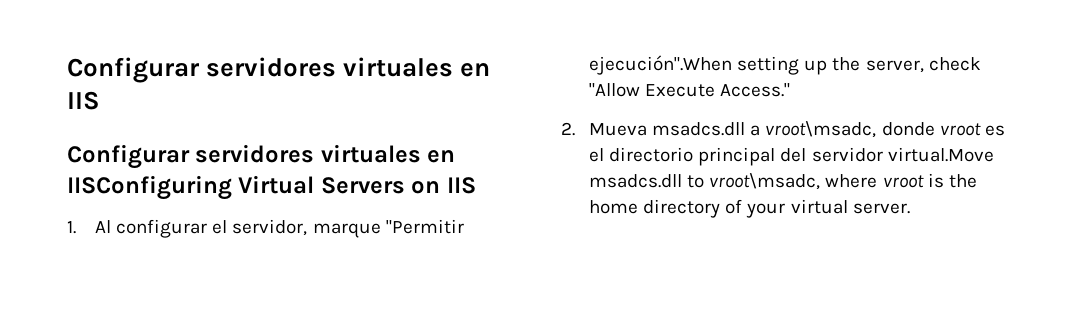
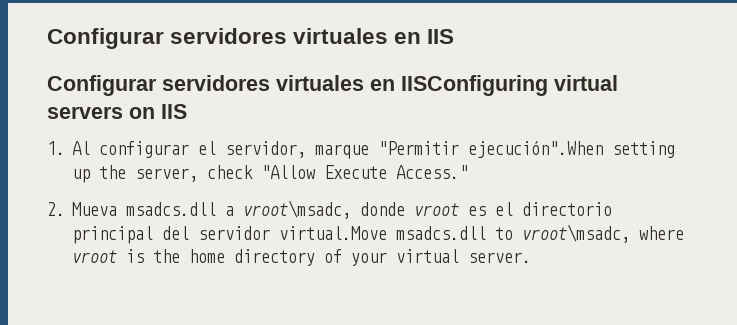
[238,175,405,194] Virtual Servers -> [554,75,618,91] [47,106,123,119] virtual servers

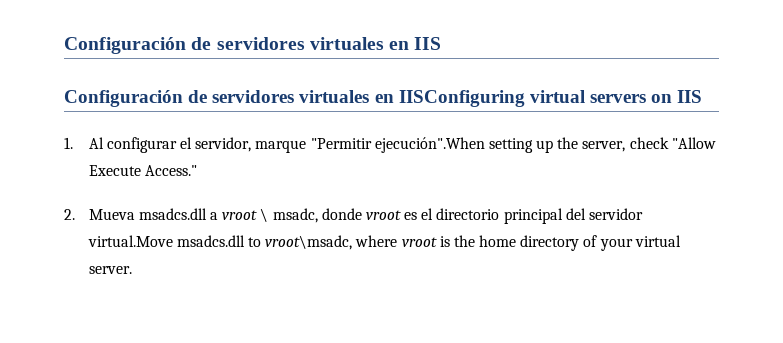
[47,28,164,49] Configurar -> [64,37,212,54] Configuración de
[47,75,157,96] Configurar -> [64,90,208,107] Configuración de
[243,200,351,219] vroot\msadc, -> [222,208,318,223] vroot \ msadc,

